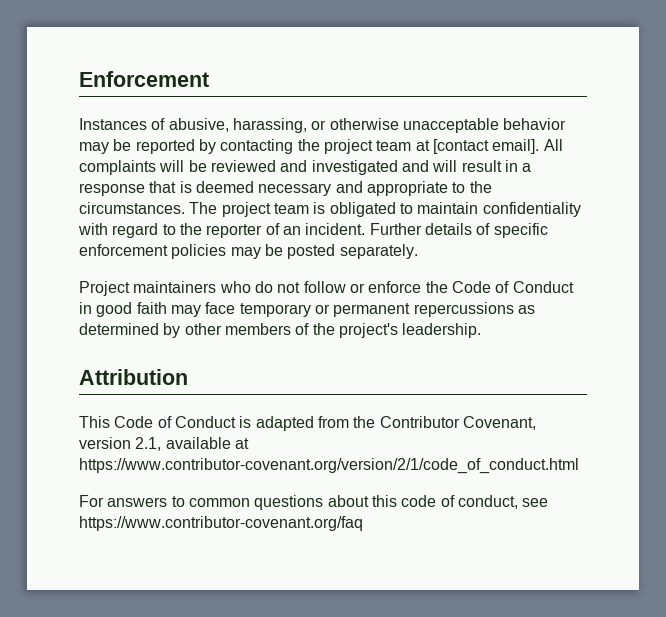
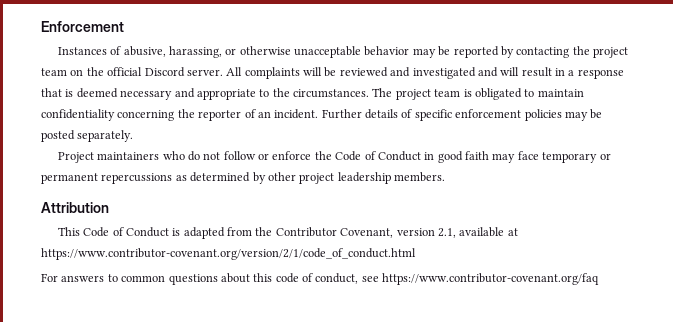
[415,139,540,154] at [contact email]. -> [70,67,223,77] on the official Discord server.
[78,223,176,238] with regard to -> [117,110,175,121] concerning
[224,323,482,338] members of the project's leadership. -> [299,172,445,184] project leadership members.

